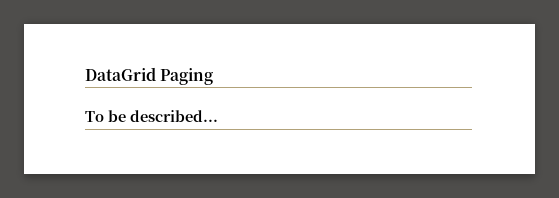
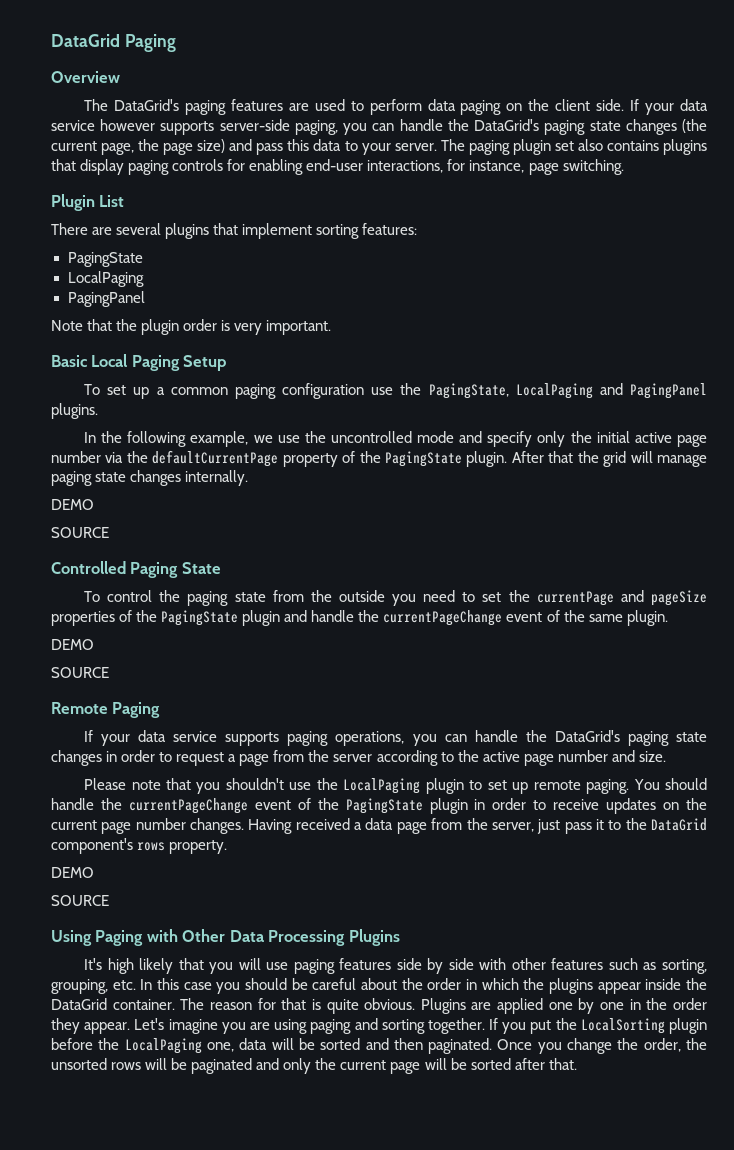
[85,110,218,122] To be described... -> [51,71,120,83] [84,99,709,115] [51,119,708,135] [51,139,707,155] [51,159,624,175] [51,194,125,211] [51,223,418,239] [67,252,143,267] [67,271,144,287] [67,291,145,307] [51,319,332,335] [51,354,227,371] [84,383,707,399] [51,403,98,419] [84,431,708,447] [51,450,708,467] [51,470,249,486] [51,499,94,510] [51,527,109,538] [51,561,221,578] [84,590,707,606] [51,610,668,626] [51,639,94,650] [51,667,109,678] [51,702,161,718] [84,730,707,746] [51,750,666,766] [84,778,707,794] [51,798,708,814] [51,818,708,834] [51,838,228,854] [51,867,94,878] [51,895,109,906] [51,929,400,946] [84,958,707,974] [51,978,707,994] [51,998,707,1014] [51,1018,707,1034] [51,1038,707,1054] [51,1058,577,1074] Overview // The DataGrid's paging features are used to perform data paging on the client side. If your data service however supports server-side paging, you can handle the DataGrid's paging state changes (the current page, the page size) and pass this data to your server. The paging plugin set also contains plugins that display paging controls for enabling end-user interactions, for instance, page switching. // Plugin List // There are several plugins that implement sorting features: // PagingState // LocalPaging // PagingPanel // Note that the plugin order is very important. // Basic Local Paging Setup // To set up a common paging configuration use the PagingState, LocalPaging and PagingPanel plugins. // In the following example, we use the uncontrolled mode and specify only the initial active page number via the defaultCurrentPage property of the PagingState plugin. After that the grid will manage paging state changes internally. // DEMO // SOURCE // Controlled Paging State // To control the paging state from the outside you need to set the currentPage and pageSize properties of the PagingState plugin and handle the currentPageChange event of the same plugin. // DEMO // SOURCE // Remote Paging // If your data service supports paging operations, you can handle the DataGrid's paging state changes in order to request a page from the server according to the active page number and size. // Please note that you shouldn't use the LocalPaging plugin to set up remote paging. You should handle the currentPageChange event of the PagingState plugin in order to receive updates on the current page number changes. Having received a data page from the server, just pass it to the DataGrid component's rows property. // DEMO // SOURCE // Using Paging with Other Data Processing Plugins // It's high likely that you will use paging features side by side with other features such as sorting, grouping, etc. In this case you should be careful about the order in which the plugins appear inside the DataGrid container. The reason for that is quite obvious. Plugins are applied one by one in the order they appear. Let's imagine you are using paging and sorting together. If you put the LocalSorting plugin before the LocalPaging one, data will be sorted and then paginated. Once you change the order, the unsorted rows will be paginated and only the current page will be sorted after that.

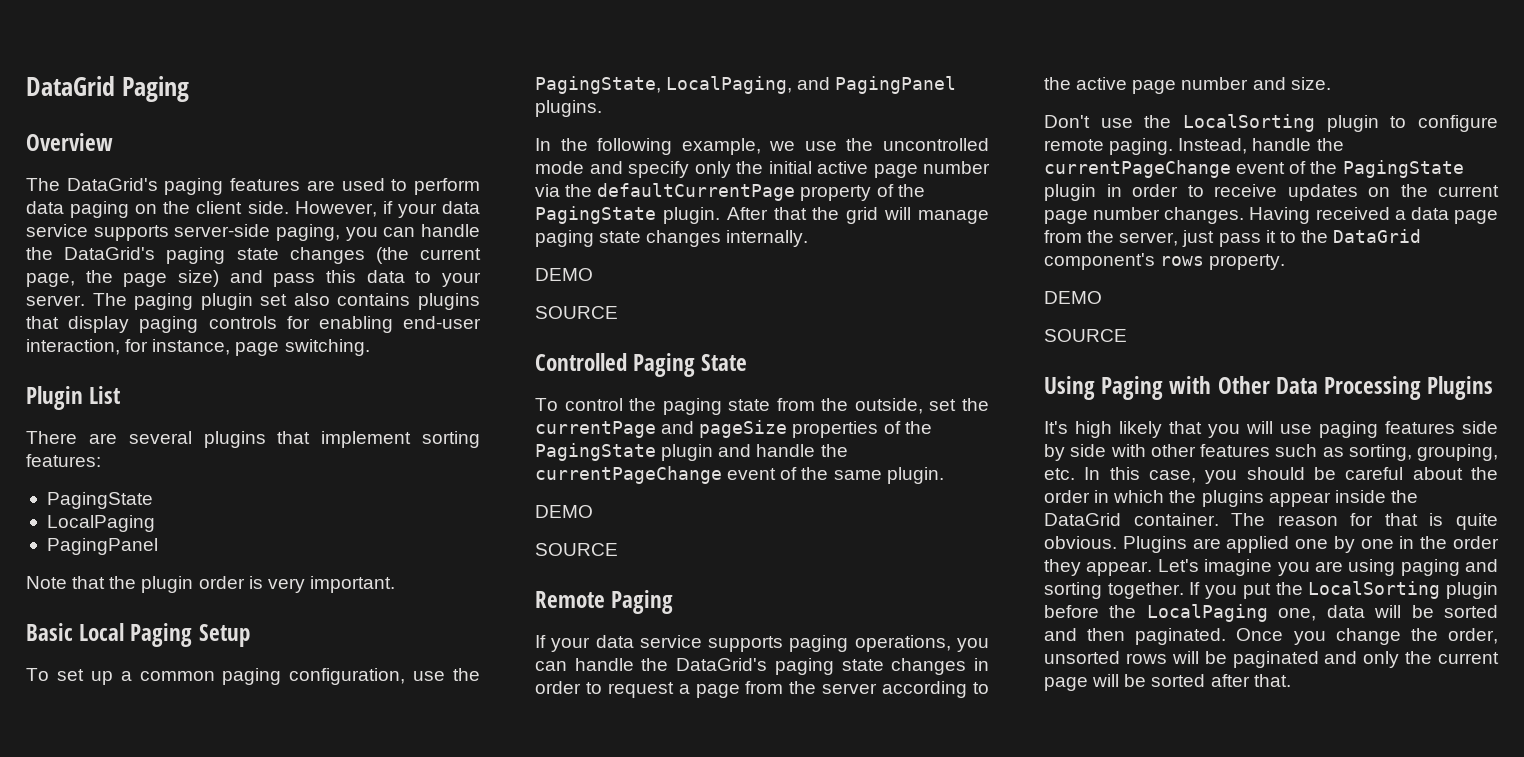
[630,99,709,115] [51,119,156,131] If your data service however -> [294,201,480,218] [26,224,88,237] However, if your data service
[367,160,444,173] interactions, -> [26,339,120,355] interaction,
[282,383,365,399] configuration -> [289,668,406,685] configuration,
[515,383,593,399] LocalPaging -> [666,76,793,94] LocalPaging,
[338,590,476,606] outside you need to -> [854,398,923,414] outside,
[84,778,421,794] Please note that you shouldn't use the LocalPaging -> [1044,114,1315,132] Don't use the LocalSorting
[487,778,707,794] set up remote paging. You should -> [1418,115,1498,132] [1044,138,1248,155] configure remote paging. Instead,
[183,982,212,990] case -> [1149,470,1196,483] case,
[686,1038,707,1050] the -> (1498, 636) none

